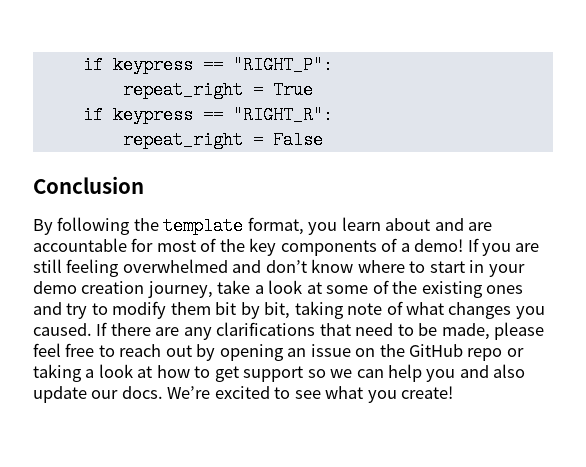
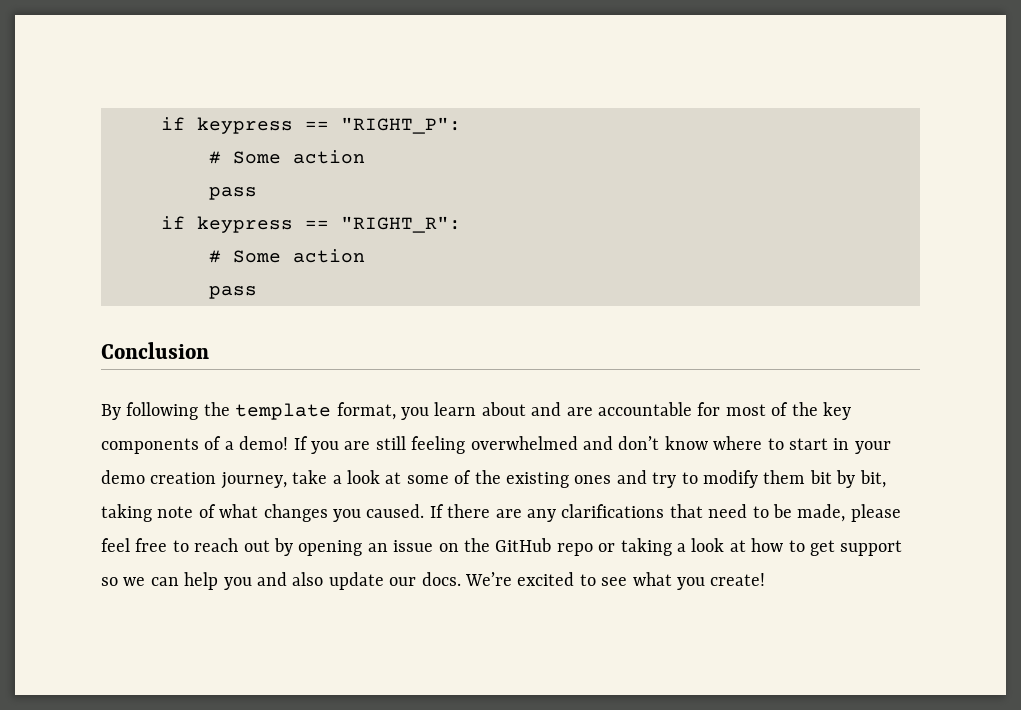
[122,81,313,99] repeat_right = True -> [209,150,365,164] [209,187,257,200] # Some action // pass
[122,131,323,149] repeat_right = False -> [209,249,365,263] [209,286,257,299] # Some action // pass

